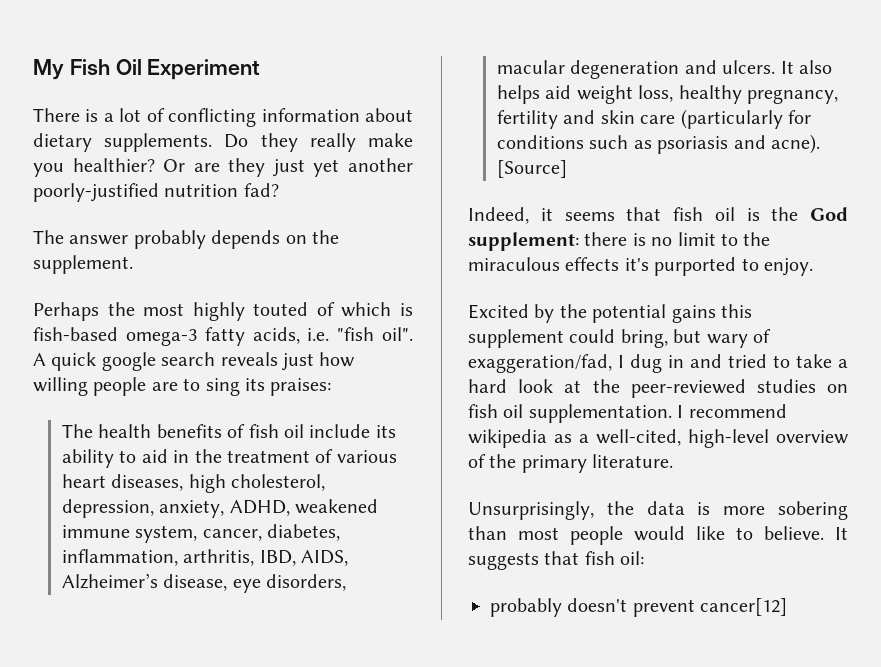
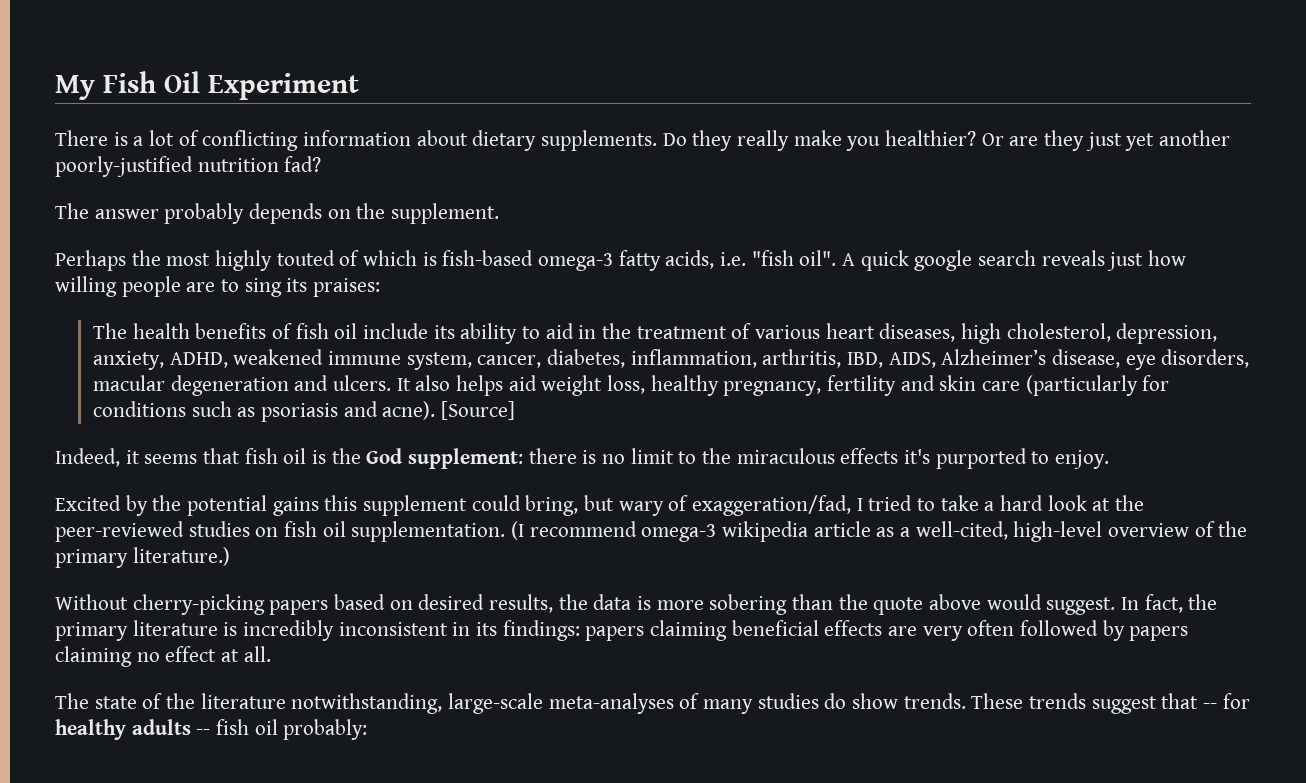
[630,354,722,373] dug in and -> (863, 504) none
[677,404,787,418] [468,429,547,448] I recommend wikipedia -> [511,521,871,542] (I recommend omega-3 wikipedia article
[592,454,674,468] [468,501,594,520] literature. // Unsurprisingly, -> [132,547,230,566] [55,594,554,615] literature.) // Without cherry-picking papers based on desired results,
[518,526,848,545] [468,551,645,570] [490,598,788,617] most people would like to believe. It suggests that fish oil: // probably doesn't prevent cancer[12] -> [838,594,1218,615] [55,620,1189,641] [55,646,271,667] [55,693,1250,714] [55,719,368,740] the quote above would suggest. In fact, the primary literature is incredibly inconsistent in its findings: papers claiming beneficial effects are very often followed by papers claiming no effect at all. // The state of the literature notwithstanding, large-scale meta-analyses of many studies do show trends. These trends suggest that -- for healthy adults -- fish oil probably:

